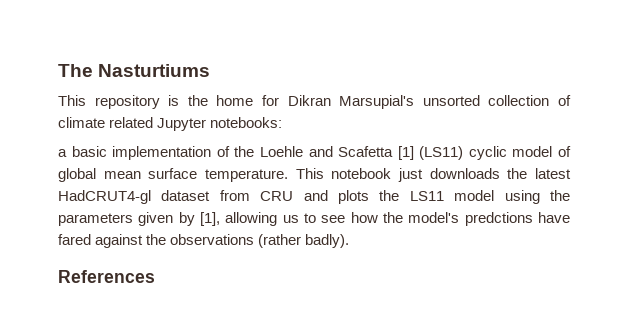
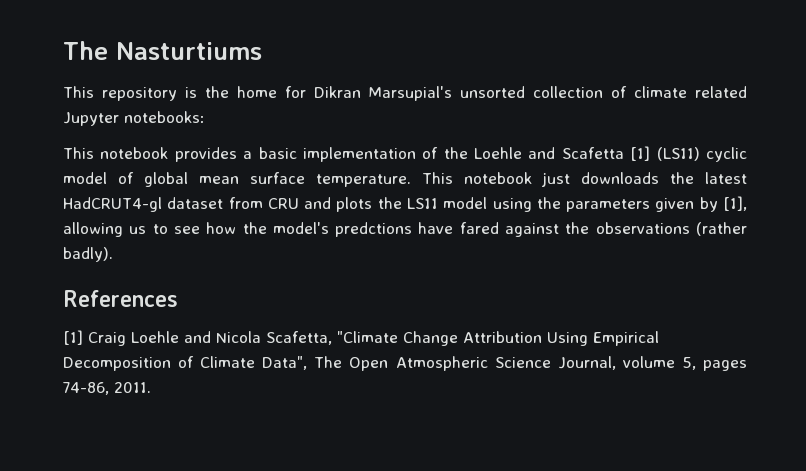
(283, 122) none -> [63,147,237,162] This notebook provides
(155, 276) none -> [63,330,659,346] [63,356,747,371] [63,382,151,395] // [1] Craig Loehle and Nicola Scafetta, "Climate Change Attribution Using Empirical Decomposition of Climate Data", The Open Atmospheric Science Journal, volume 5, pages 74-86, 2011.

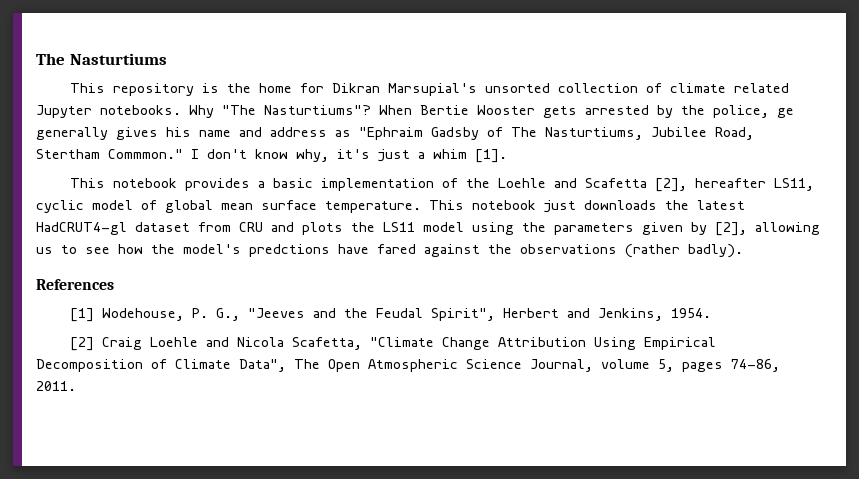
[124,111,205,123] notebooks: -> [100,105,794,118] [36,127,754,140] [36,149,507,163] notebooks. Why "The Nasturtiums"? When Bertie Wooster gets arrested by the police, ge generally gives his name and address as "Ephraim Gadsby of The Nasturtiums, Jubilee Road, Stertham Commmon." I don't know why, it's just a whim [1].
[630,146,700,161] [1] (LS11) -> [654,178,814,192] [2], hereafter LS11,
[723,196,748,211] [1], -> [715,222,747,236] [2],
(83, 337) none -> [101,308,711,321] [69,337,94,351] Wodehouse, P. G., "Jeeves and the Feudal Spirit", Herbert and Jenkins, 1954. // [2]

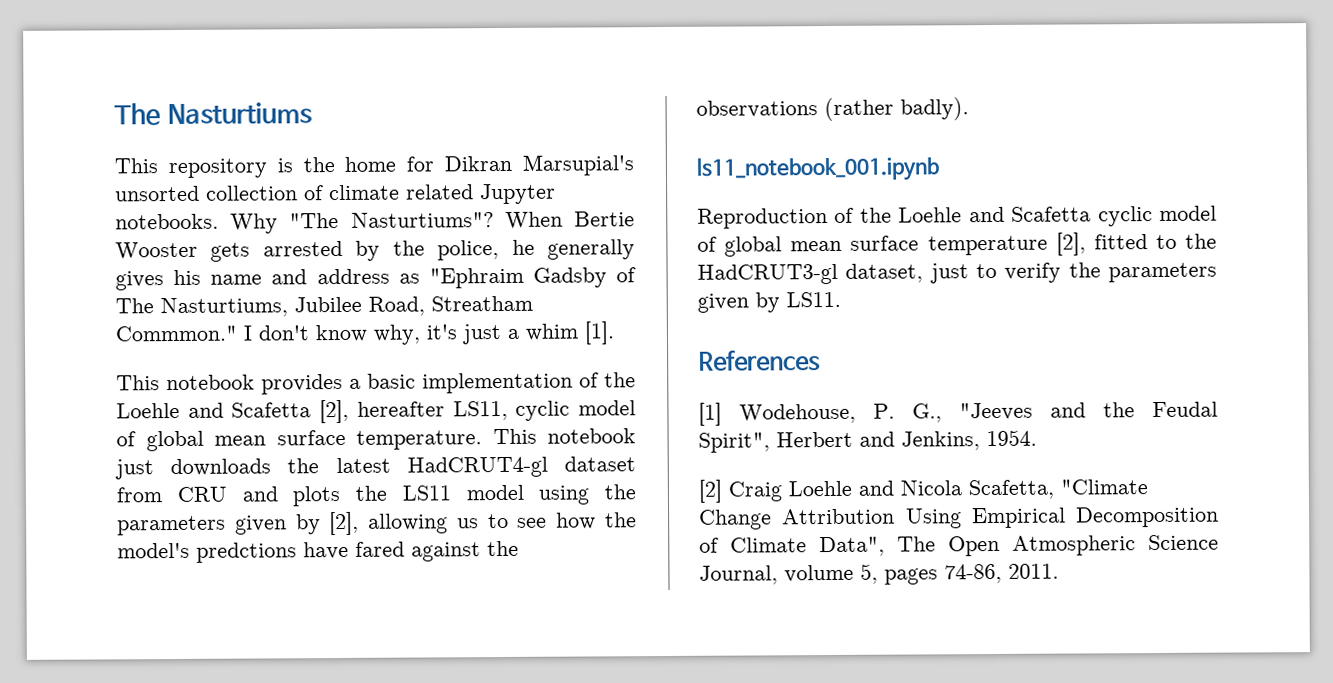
[777,108,794,118] ge -> [511,239,535,255] he
[36,149,100,159] Stertham -> [431,295,533,312] Streatham
(743, 251) none -> [696,156,940,182] [697,205,1217,229] [697,232,1217,257] [697,262,1217,285] [697,291,841,313] // ls11_notebook_001.ipynb // Reproduction of the Loehle and Scafetta cyclic model of global mean surface temperature [2], fitted to the HadCRUT3-gl dataset, just to verify the parameters given by LS11.

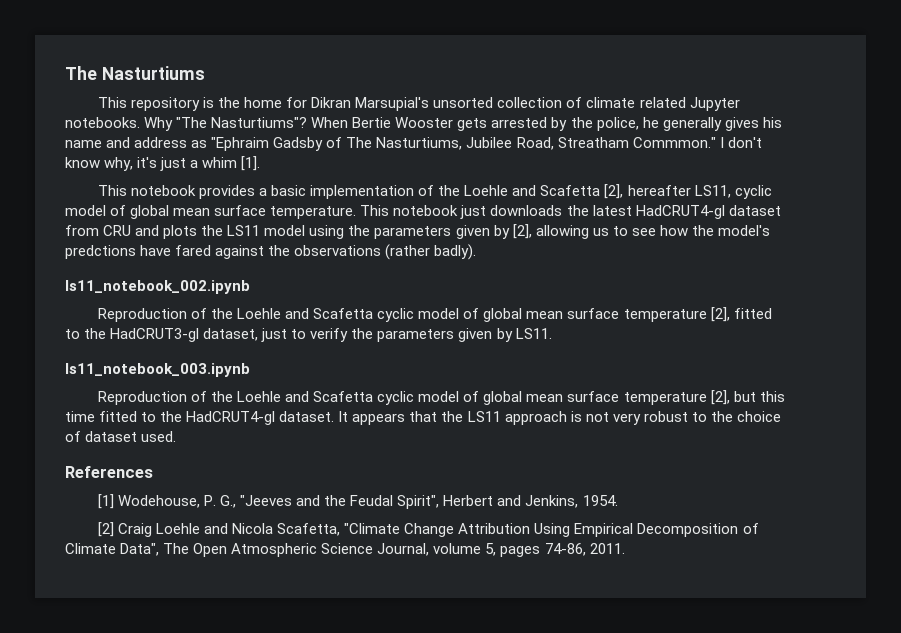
[696,156,940,182] ls11_notebook_001.ipynb -> [65,280,250,294] ls11_notebook_002.ipynb
(841, 299) none -> [65,363,250,377] [97,390,785,405] [65,411,781,425] [65,431,177,442] // ls11_notebook_003.ipynb // Reproduction of the Loehle and Scafetta cyclic model of global mean surface temperature [2], but this time fitted to the HadCRUT4-gl dataset. It appears that the LS11 approach is not very robust to the choice of dataset used.

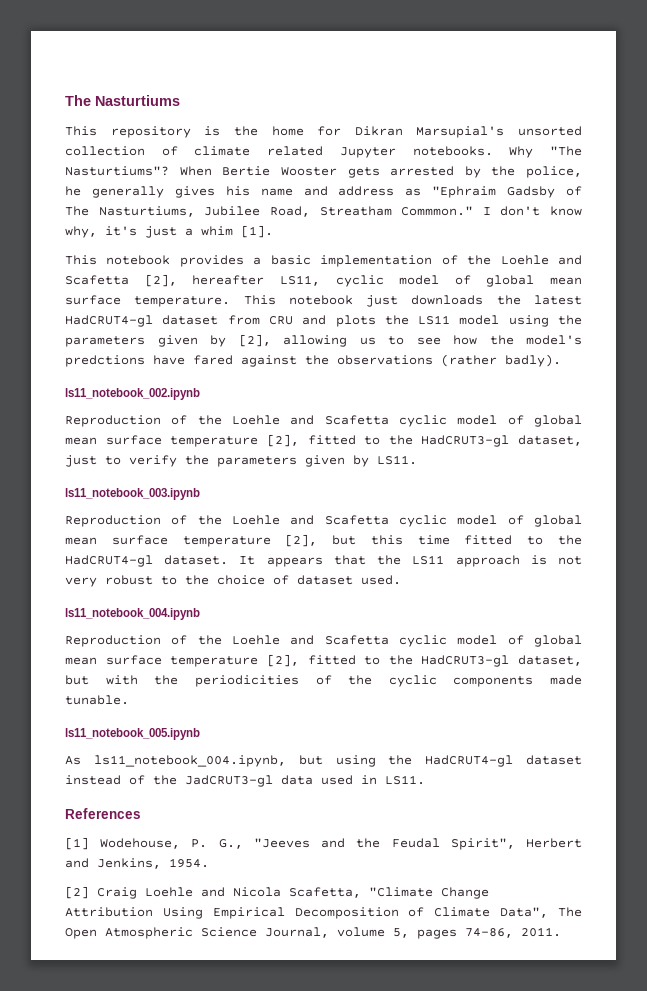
(177, 436) none -> [65,608,200,620] [65,635,582,647] [65,654,582,667] [65,675,582,687] [65,695,129,705] [65,728,200,740] [65,755,582,767] [65,775,425,787] // ls11_notebook_004.ipynb // Reproduction of the Loehle and Scafetta cyclic model of global mean surface temperature [2], fitted to the HadCRUT3-gl dataset, but with the periodicities of the cyclic components made tunable. // ls11_notebook_005.ipynb // As ls11_notebook_004.ipynb, but using the HadCRUT4-gl dataset instead of the JadCRUT3-gl data used in LS11.

